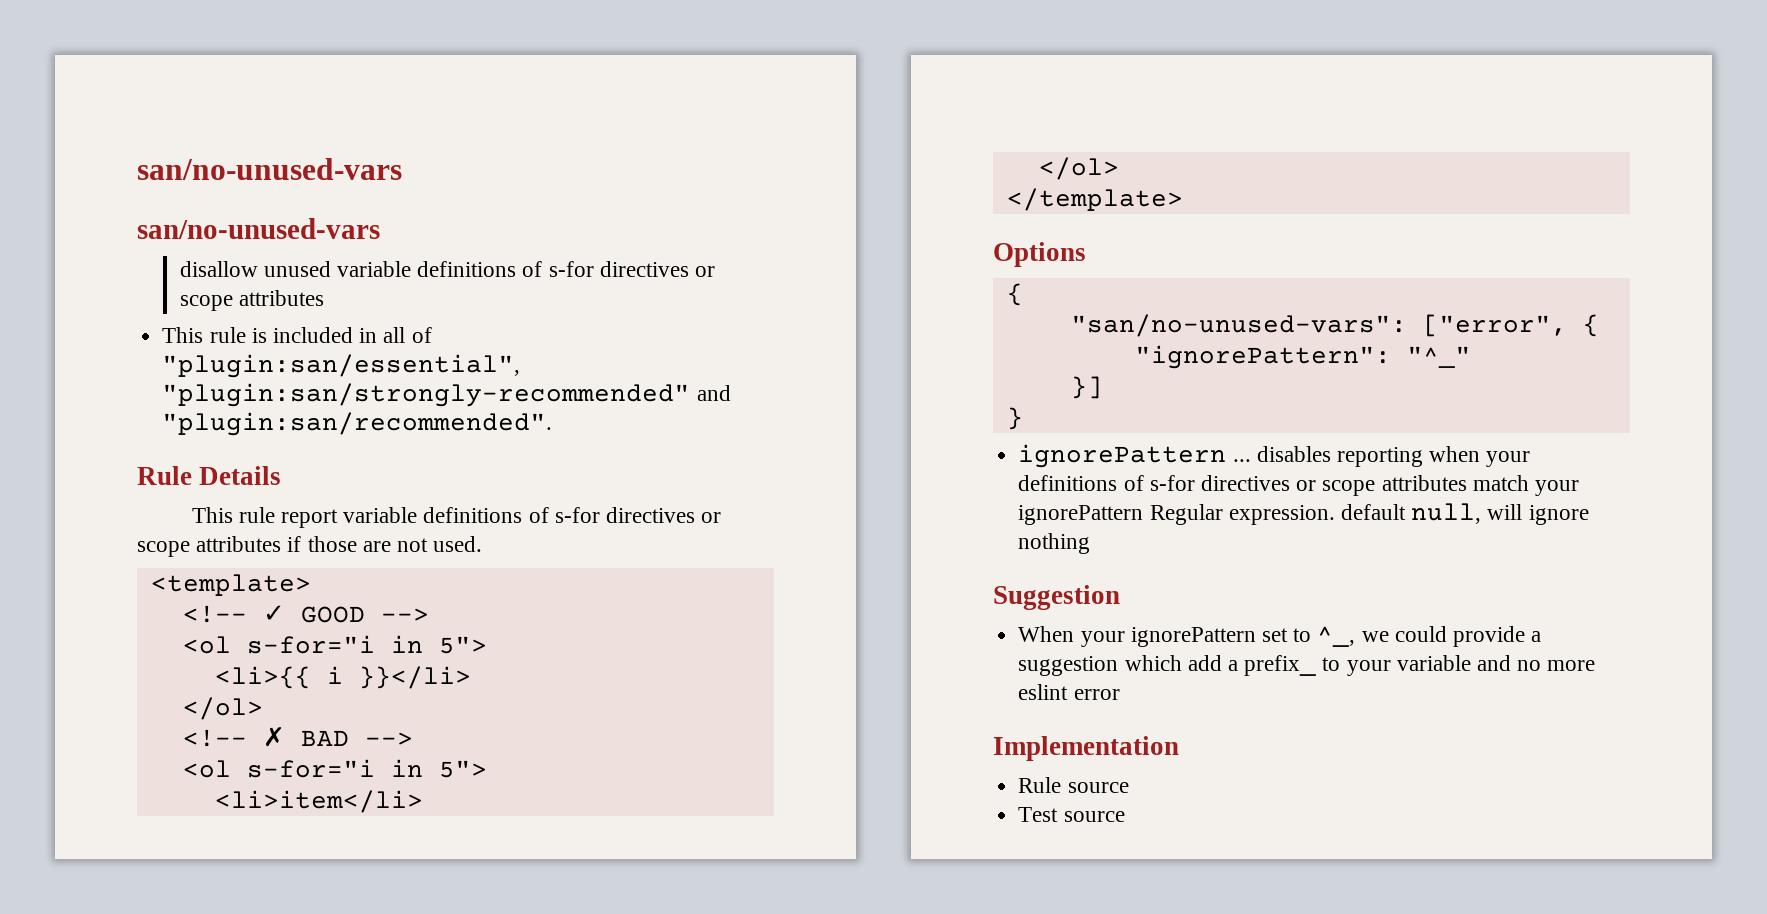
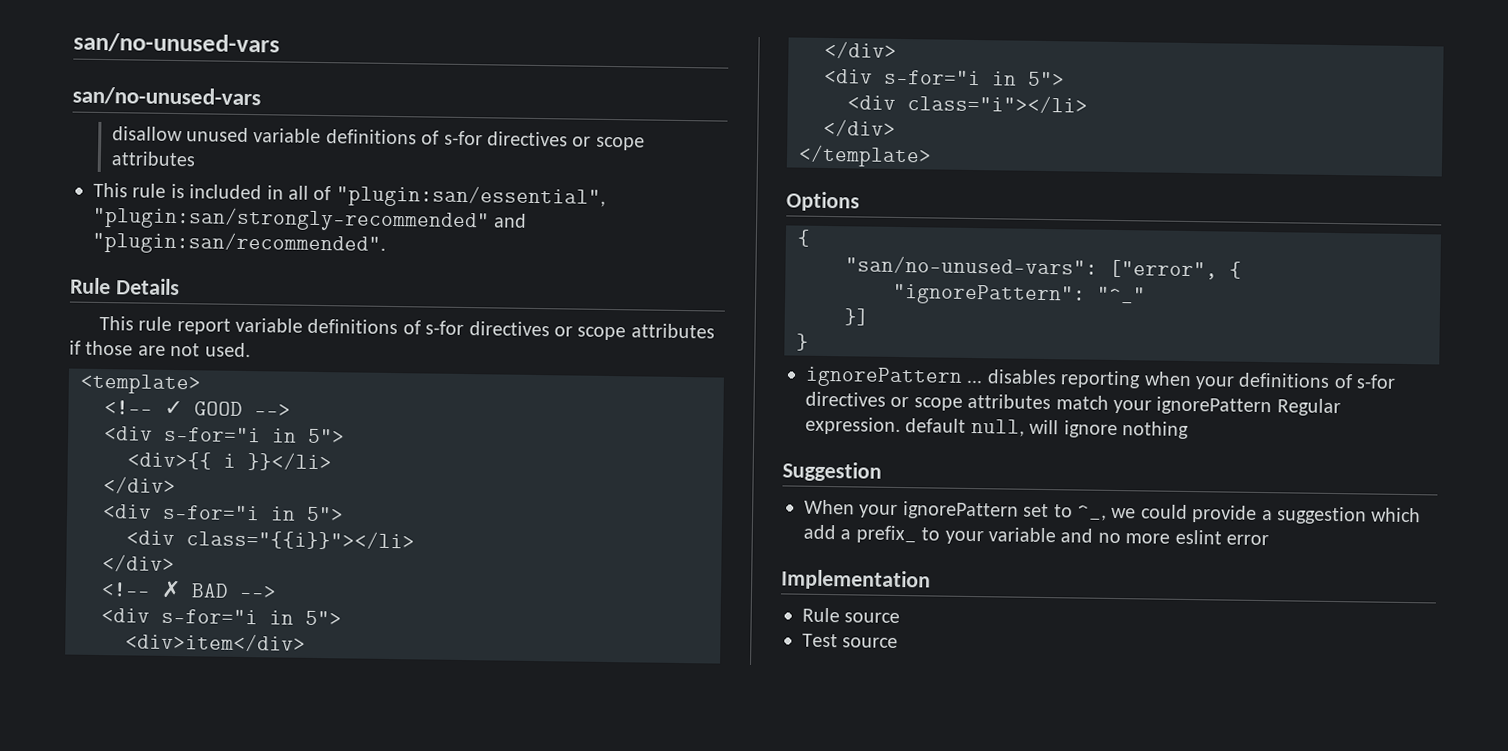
[182,635,487,654] [214,666,311,689] <ol s-for="i in 5"> // <li>{{ -> [104,426,345,444] [127,451,212,470] <div s-for="i in 5"> // <div>{{
[182,697,263,720] </ol> -> [103,476,176,495] [102,504,344,522] [126,529,415,551] [102,554,175,573] </div> // <div s-for="i in 5"> // <div class="{{i}}"></li> // </div>
[182,759,487,778] [214,790,423,813] [1038,157,1119,180] <ol s-for="i in 5"> // <li>item</li> // </ol> -> [101,608,342,626] [125,632,306,652] [824,40,897,59] [824,68,1065,87] [847,94,1088,114] [823,118,896,137] <div s-for="i in 5"> // <div>item</div> // </div> // <div s-for="i in 5"> // <div class="i"></li> // </div>

